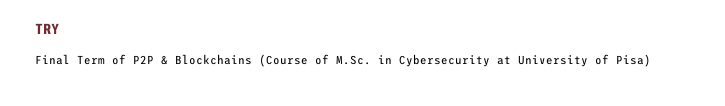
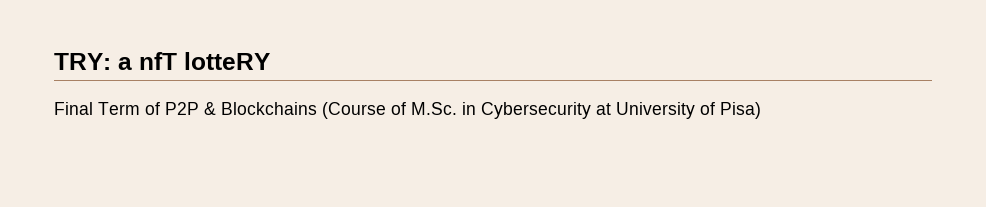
[35,23,59,34] TRY -> [54,52,270,70] TRY: a nfT lotteRY

